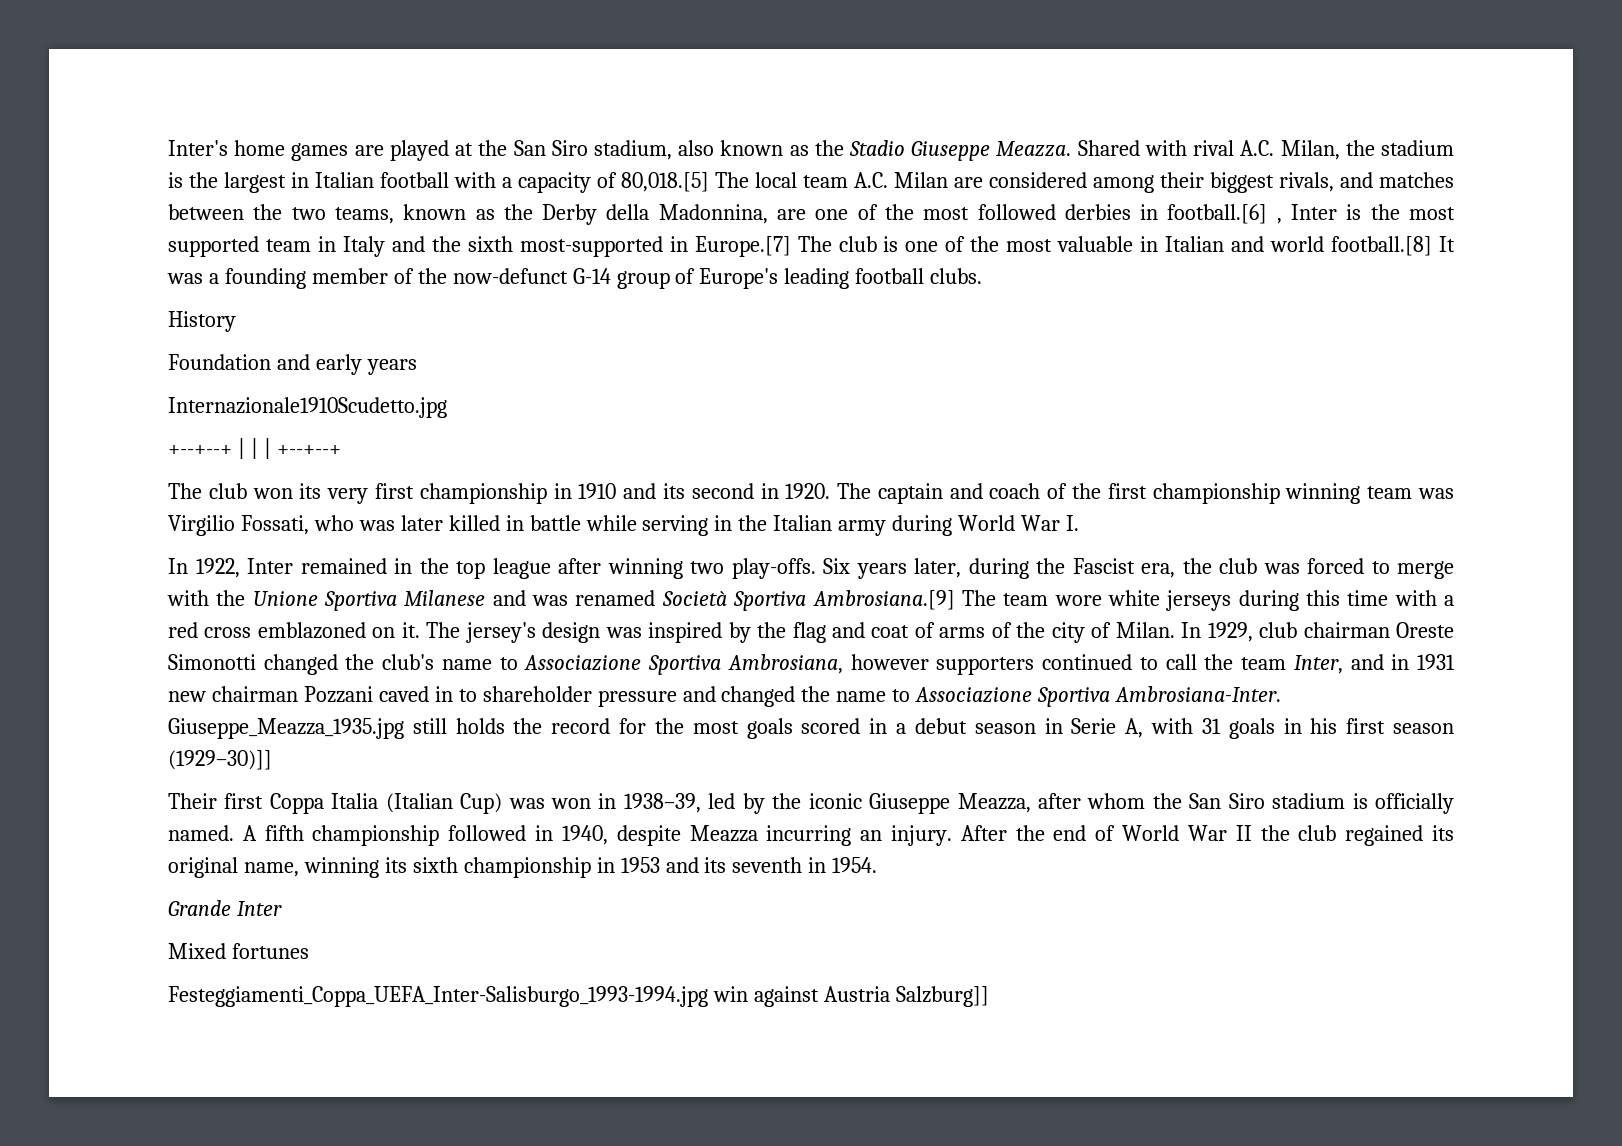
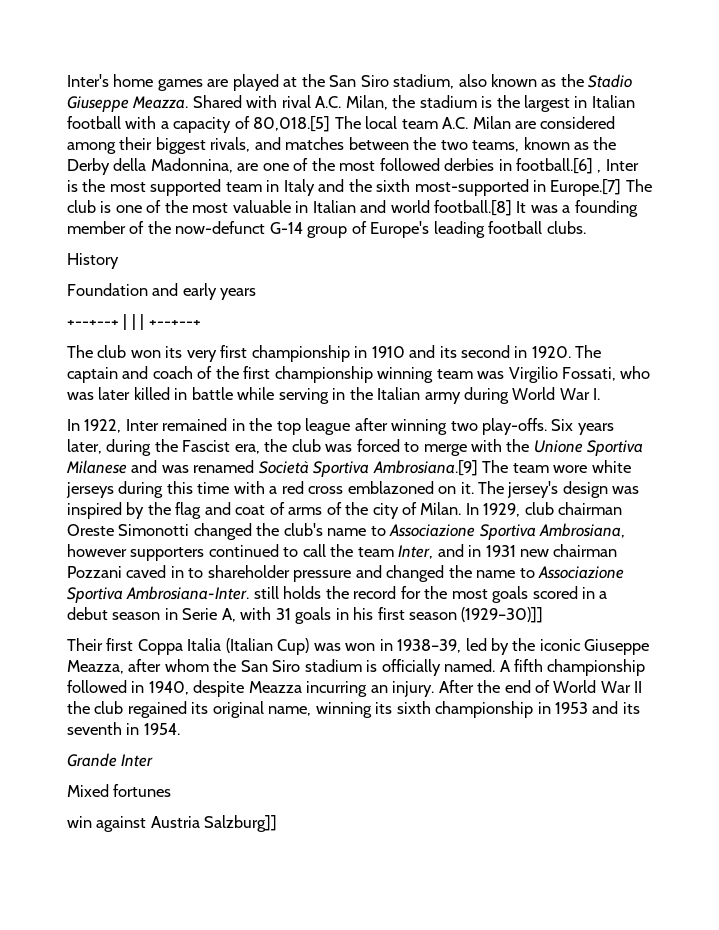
[168,397,447,418] // Internazionale1910Scudetto.jpg -> (257, 294) none
[168,718,404,739] Giuseppe_Meazza_1935.jpg -> (250, 593) none
[168,986,708,1007] Festeggiamenti_Coppa_UEFA_Inter-Salisburgo_1993-1994.jpg -> (172, 790) none

